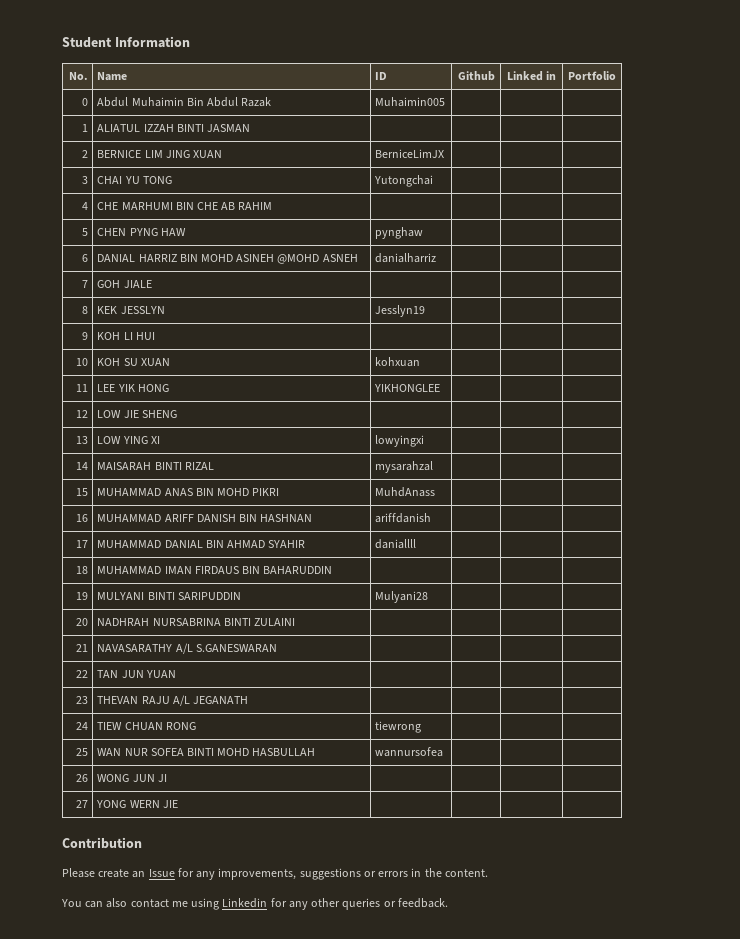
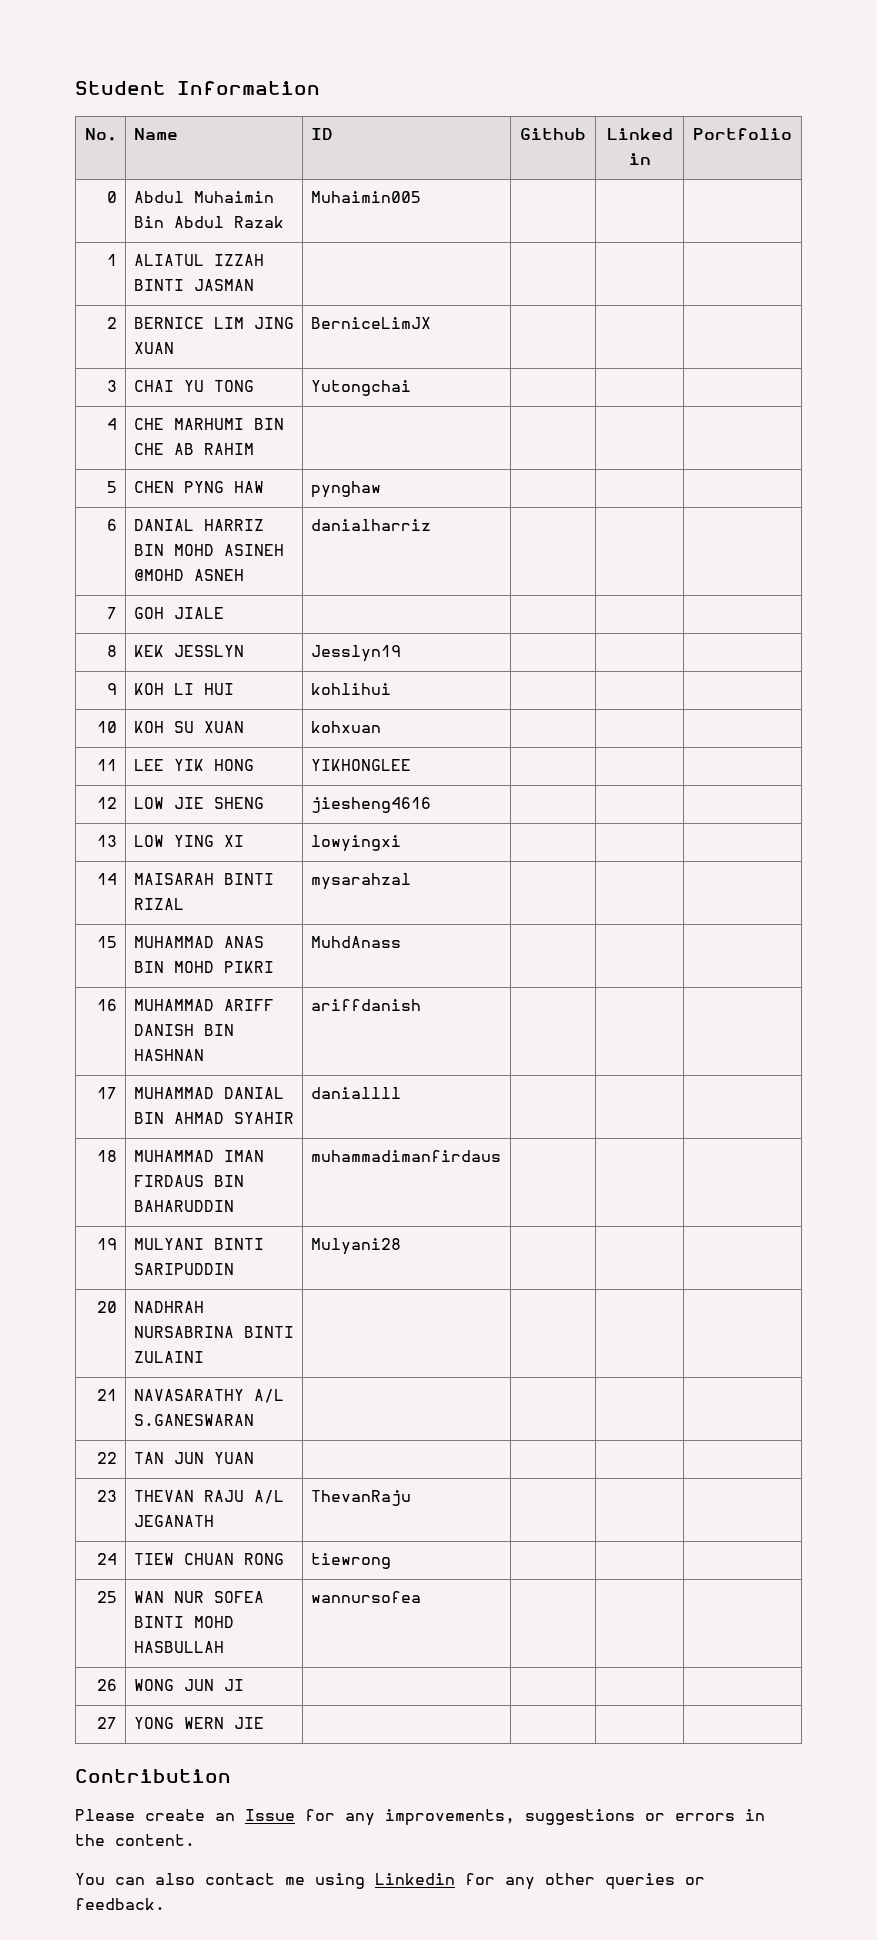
(155, 336) none -> [310,683,391,695] kohlihui
(177, 414) none -> [310,797,431,813] jiesheng4616
(333, 570) none -> [310,1150,501,1162] muhammadimanfirdaus
(248, 700) none -> [310,1490,411,1506] ThevanRaju

